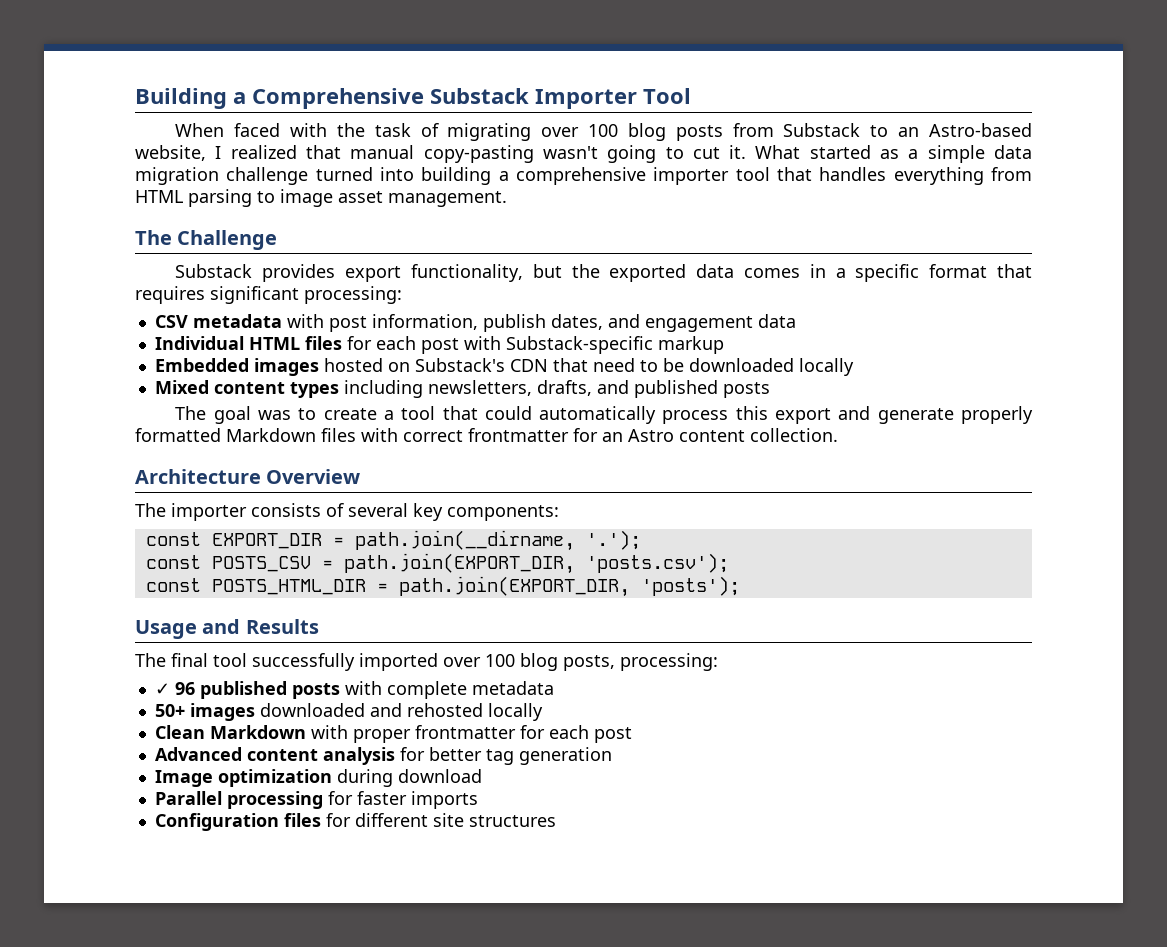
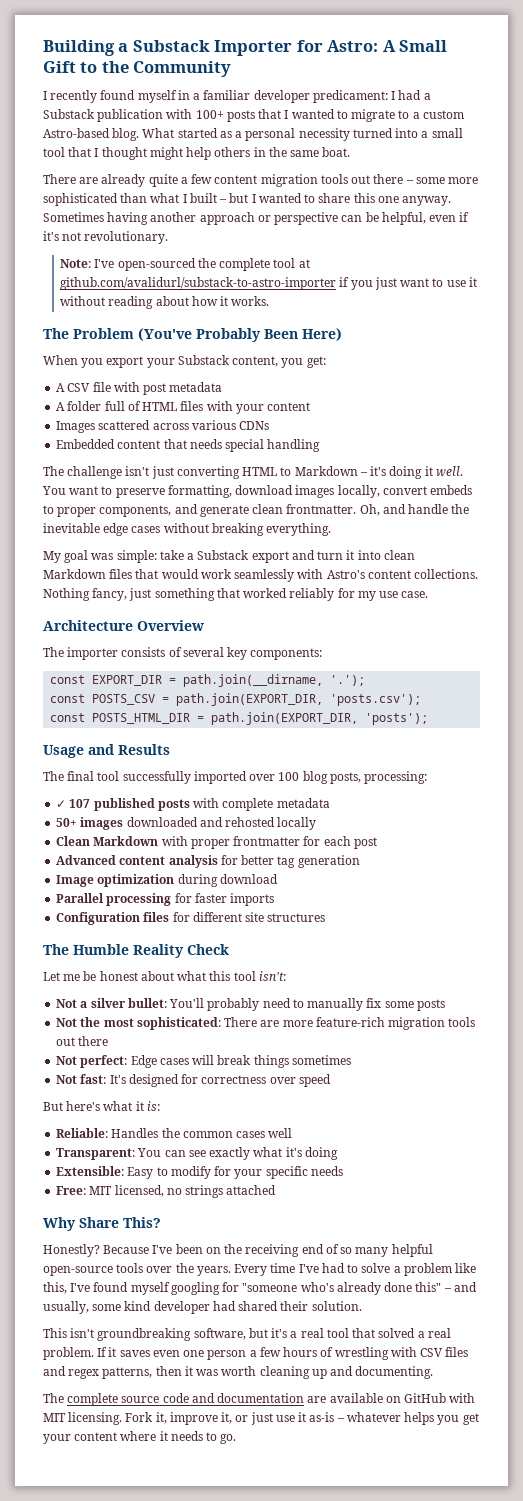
[252,88,424,109] Comprehensive -> (129, 47) none
[643,88,691,104] [175,123,1032,141] [135,145,1032,163] [135,167,1032,185] [135,189,507,207] [135,230,278,250] [175,264,1033,282] [135,286,402,304] [154,314,796,332] [154,336,724,354] [154,358,854,376] [154,380,770,398] [175,406,1033,424] [135,428,838,442] Tool // When faced with the task of migrating over 100 blog posts from Substack to an Astro-based website, I realized that manual copy-pasting wasn't going to cut it. What started as a simple data migration challenge turned into building a comprehensive importer tool that handles everything from HTML parsing to image asset management. // The Challenge // Substack provides export functionality, but the exported data comes in a specific format that requires significant processing: // CSV metadata with post information, publish dates, and engagement data // Individual HTML files for each post with Substack-specific markup // Embedded images hosted on Substack's CDN that need to be downloaded locally // Mixed content types including newsletters, drafts, and published posts // The goal was to create a tool that could automatically process this export and generate properly formatted Markdown files with correct frontmatter for an Astro content collection. -> [296,40,448,52] [43,61,232,77] [43,90,431,103] [43,109,464,122] [43,128,463,141] [43,147,351,160] [43,174,479,187] [43,193,452,206] [43,212,470,225] [43,231,169,244] [60,258,310,271] [60,277,477,290] [60,296,270,309] [43,328,342,342] [43,355,326,368] [56,382,223,395] [56,401,311,414] [56,420,270,433] [56,439,321,452] [43,466,463,479] [42,485,473,498] [43,504,470,517] [43,523,332,536] [43,550,415,563] [43,569,479,582] [43,588,429,601] for Astro: A Small Gift to the Community // I recently found myself in a familiar developer predicament: I had a Substack publication with 100+ posts that I wanted to migrate to a custom Astro-based blog. What started as a personal necessity turned into a small tool that I thought might help others in the same boat. // There are already quite a few content migration tools out there – some more sophisticated than what I built – but I wanted to share this one anyway. Sometimes having another approach or perspective can be helpful, even if it's not revolutionary. // Note: I've open-sourced the complete tool at github.com/avalidurl/substack-to-astro-importer if you just want to use it without reading about how it works. // The Problem (You've Probably Been Here) // When you export your Substack content, you get: // A CSV file with post metadata // A folder full of HTML files with your content // Images scattered across various CDNs // Embedded content that needs special handling // The challenge isn't just converting HTML to Markdown – it's doing it well. You want to preserve formatting, download images locally, convert embeds to proper components, and generate clean frontmatter. Oh, and handle the inevitable edge cases without breaking everything. // My goal was simple: take a Substack export and turn it into clean Markdown files that would work seamlessly with Astro's content collections. Nothing fancy, just something that worked reliably for my use case.
[174,682,195,695] 96 -> [69,799,91,808] 107
(556, 821) none -> [43,944,229,958] [43,971,286,981] [56,998,445,1011] [56,1017,476,1030] [56,1036,109,1046] [56,1055,351,1068] [56,1074,331,1087] [43,1101,160,1111] [56,1128,293,1138] [56,1147,338,1160] [56,1166,343,1179] [56,1185,277,1198] [43,1217,161,1231] [43,1244,433,1257] [43,1263,477,1276] [43,1282,477,1295] [43,1301,362,1314] [43,1328,451,1341] [43,1347,469,1360] [43,1366,434,1379] [43,1393,476,1406] [43,1412,479,1425] [43,1431,237,1444] // The Humble Reality Check // Let me be honest about what this tool isn't: // Not a silver bullet: You'll probably need to manually fix some posts // Not the most sophisticated: There are more feature-rich migration tools out there // Not perfect: Edge cases will break things sometimes // Not fast: It's designed for correctness over speed // But here's what it is: // Reliable: Handles the common cases well // Transparent: You can see exactly what it's doing // Extensible: Easy to modify for your specific needs // Free: MIT licensed, no strings attached // Why Share This? // Honestly? Because I've been on the receiving end of so many helpful open-source tools over the years. Every time I've had to solve a problem like this, I've found myself googling for "someone who's already done this" – and usually, some kind developer had shared their solution. // This isn't groundbreaking software, but it's a real tool that solved a real problem. If it saves even one person a few hours of wrestling with CSV files and regex patterns, then it was worth cleaning up and documenting. // The complete source code and documentation are available on GitHub with MIT licensing. Fork it, improve it, or just use it as-is – whatever helps you get your content where it needs to go.

